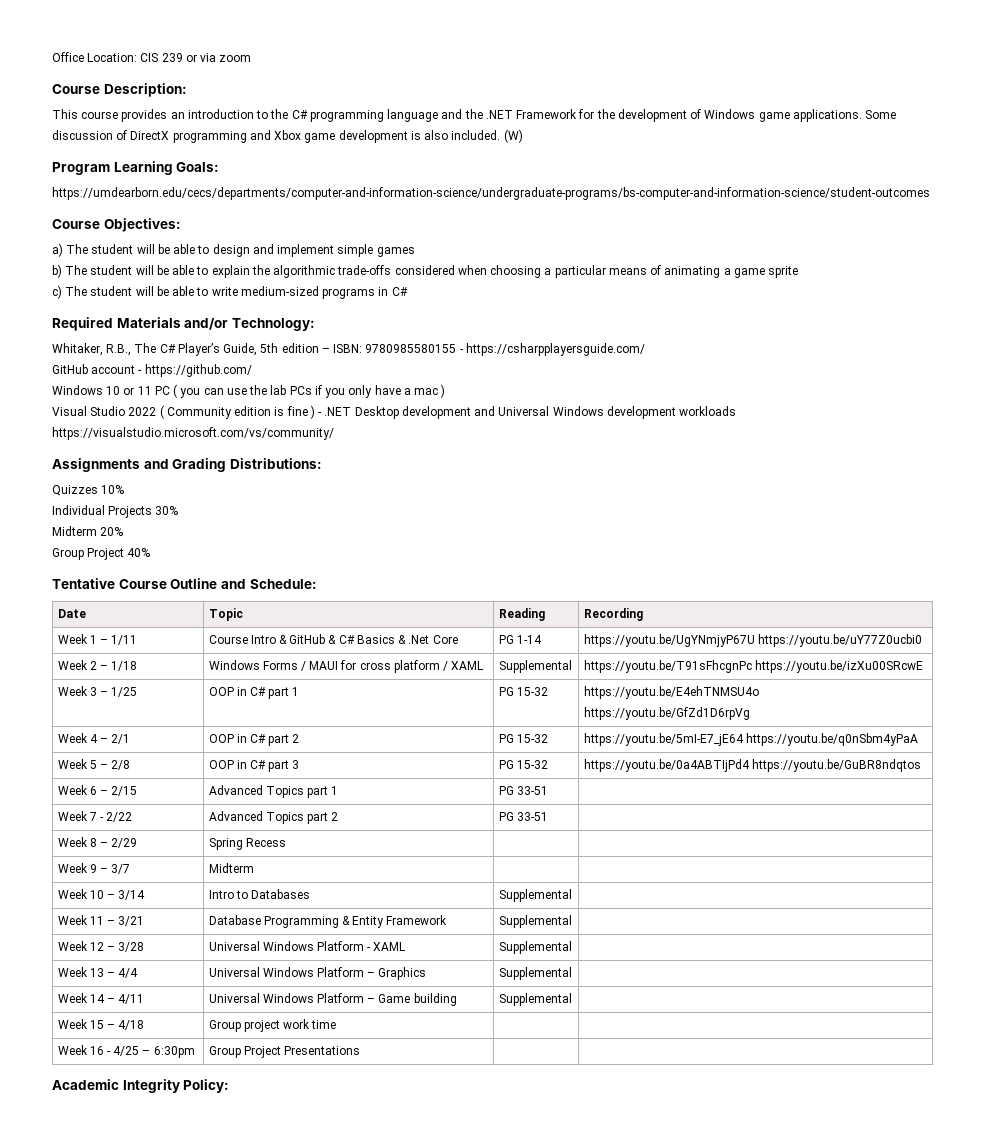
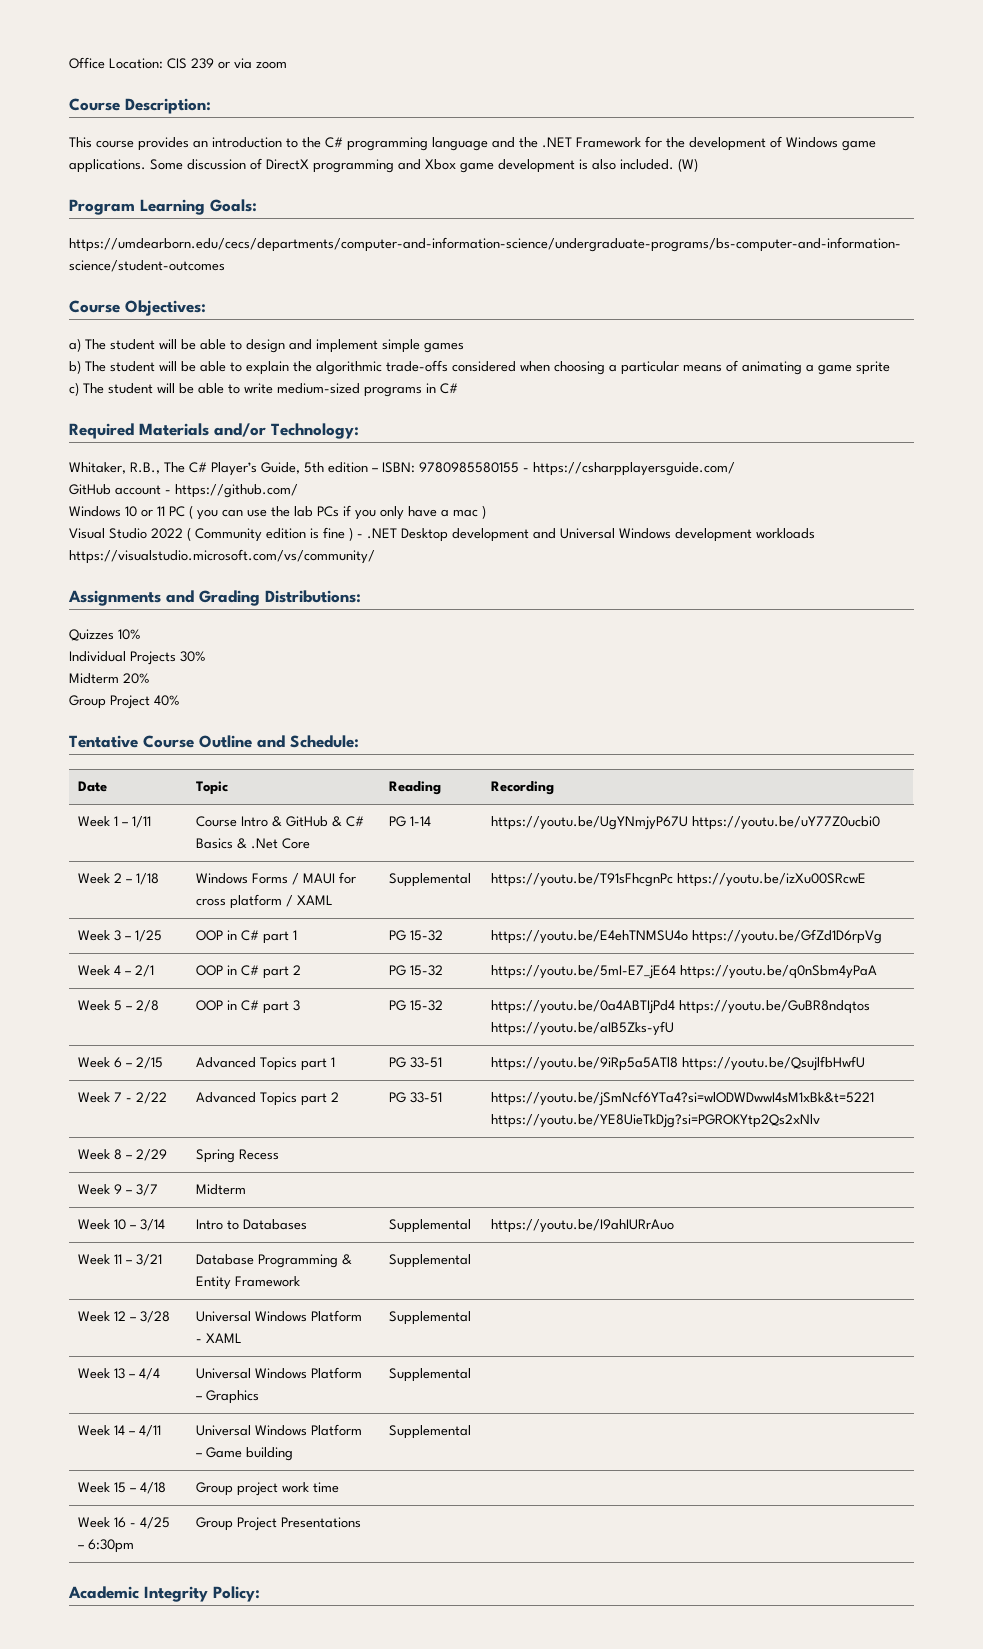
(921, 765) none -> [491,1021,675,1036] https://youtu.be/aIB5Zks-yfU
(548, 790) none -> [491,1056,866,1071] https://youtu.be/9iRp5a5ATl8 https://youtu.be/QsujlfbHwfU
(548, 816) none -> [491,1091,875,1106] [491,1114,821,1128] https://youtu.be/jSmNcf6YTa4?si=wlODWDwwI4sM1xBk&t=5221 https://youtu.be/YE8UieTkDjg?si=PGROKYtp2Qs2xNlv
(572, 895) none -> [491,1219,675,1233] https://youtu.be/I9ahIURrAuo

